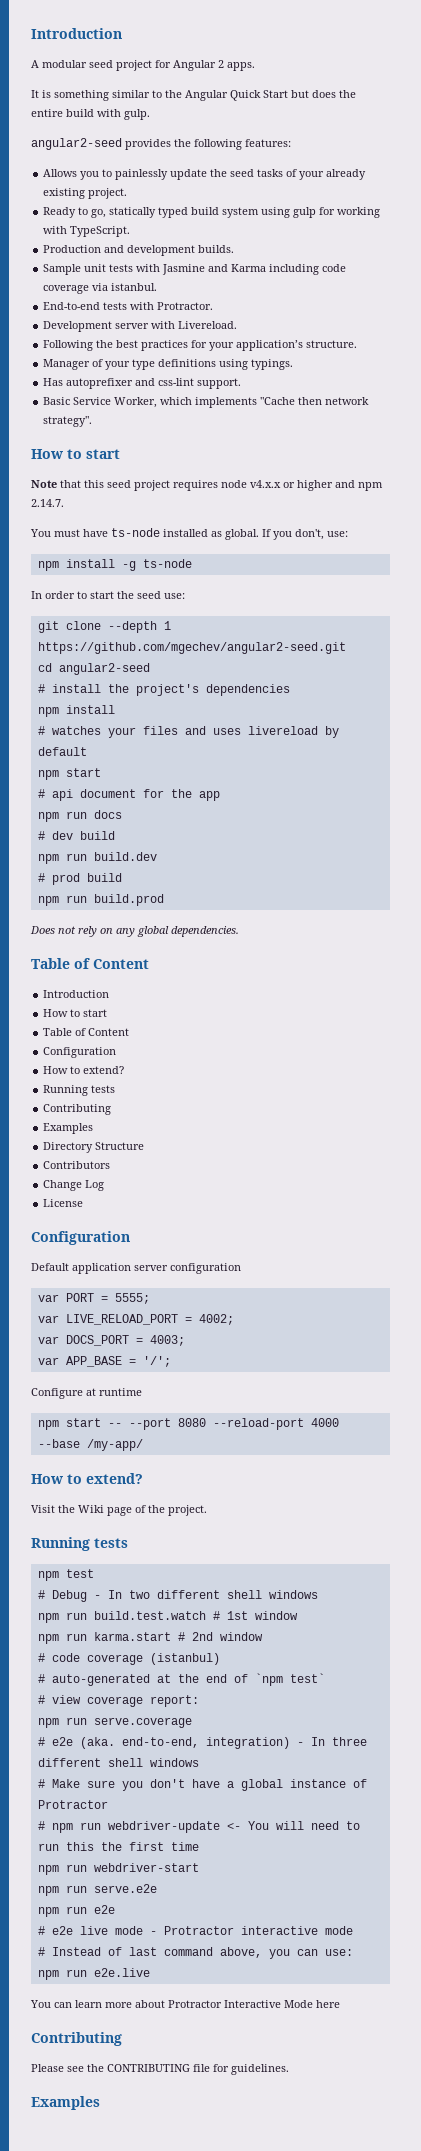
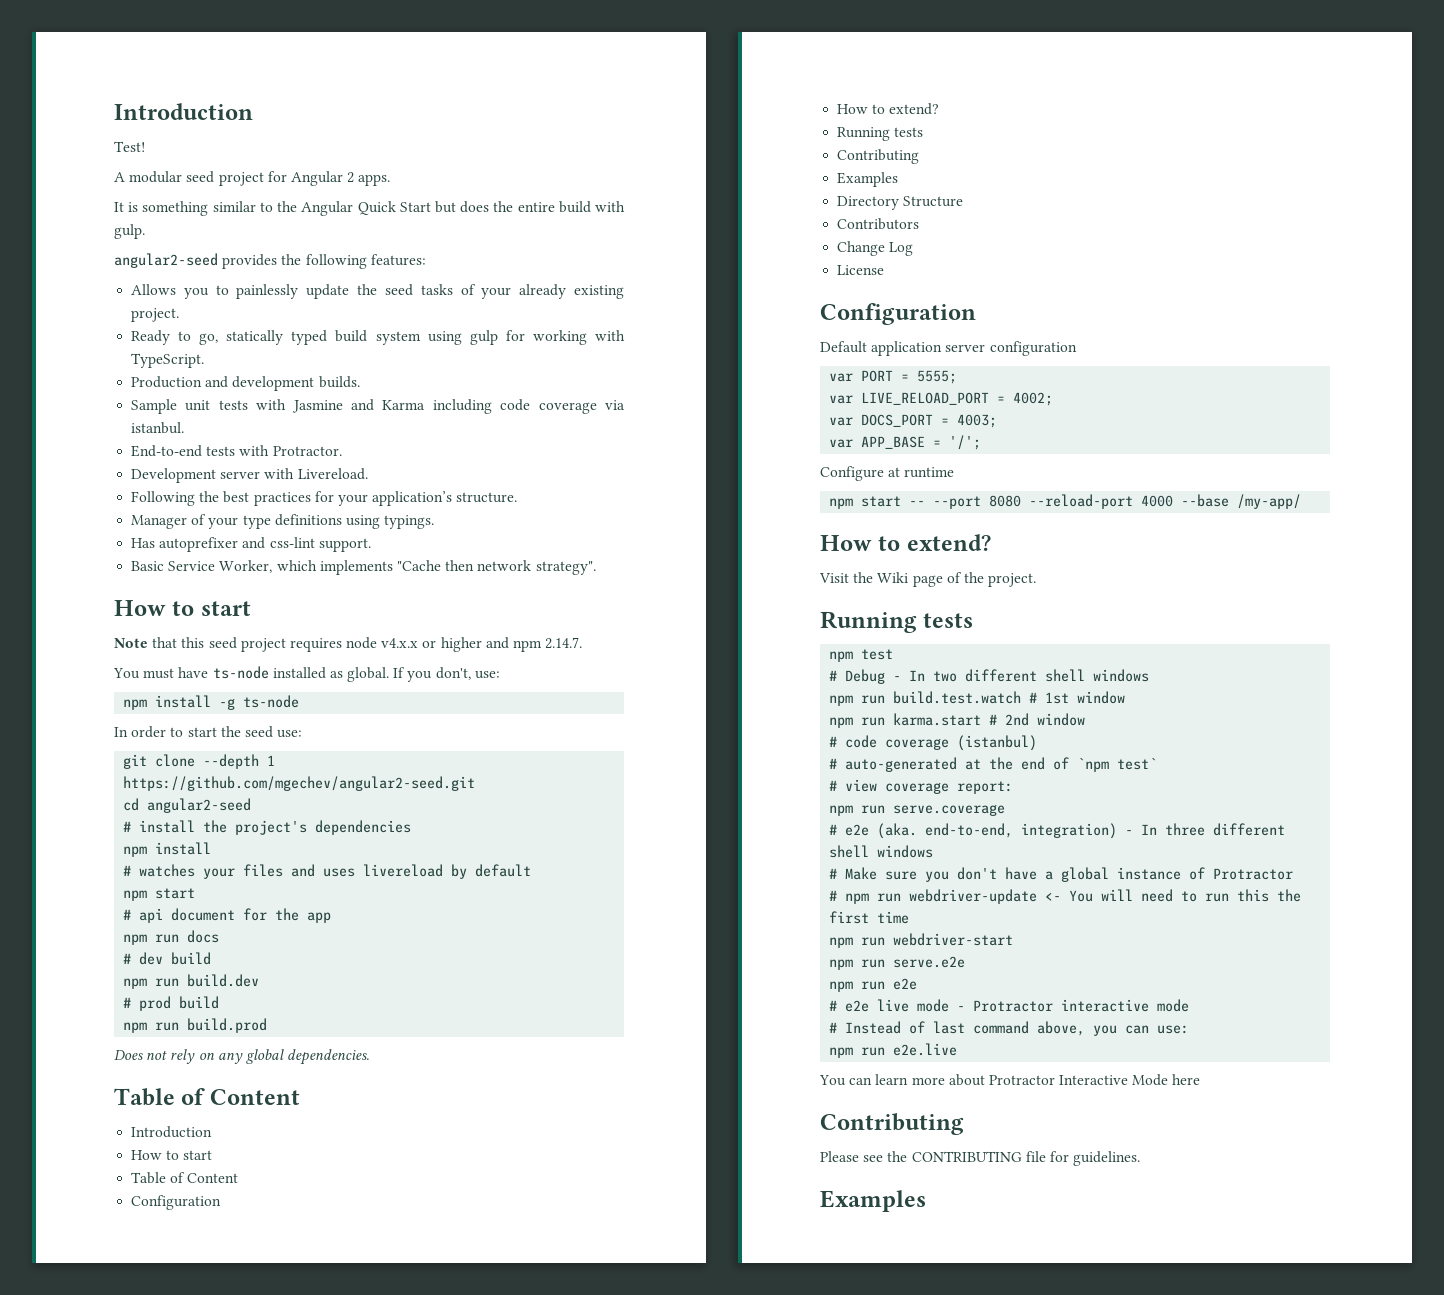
[31,28,122,39] Introduction -> [114,103,253,120] [114,141,145,152] Introduction // Test!

